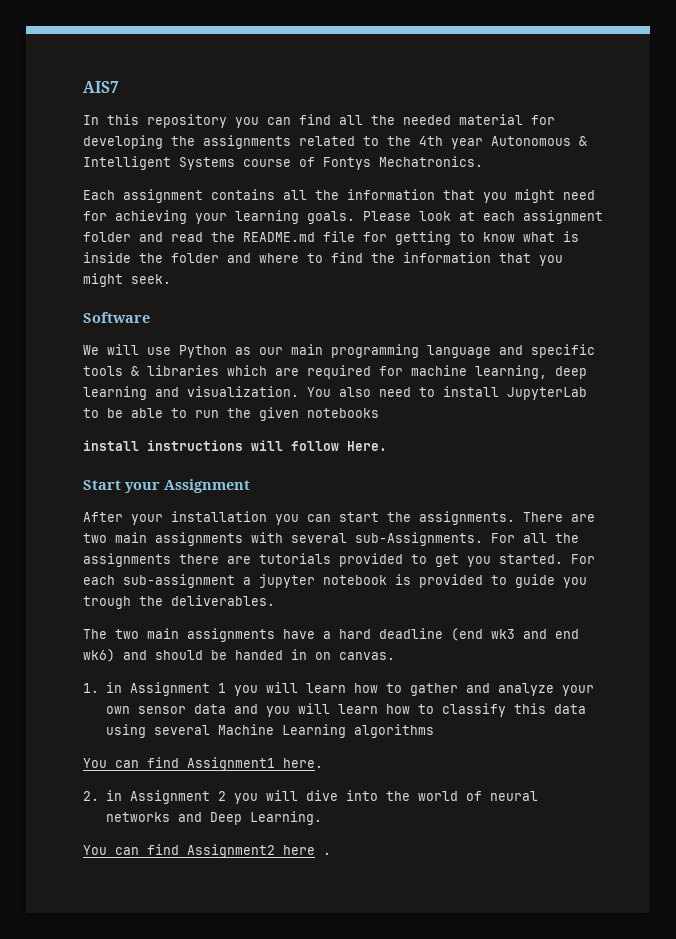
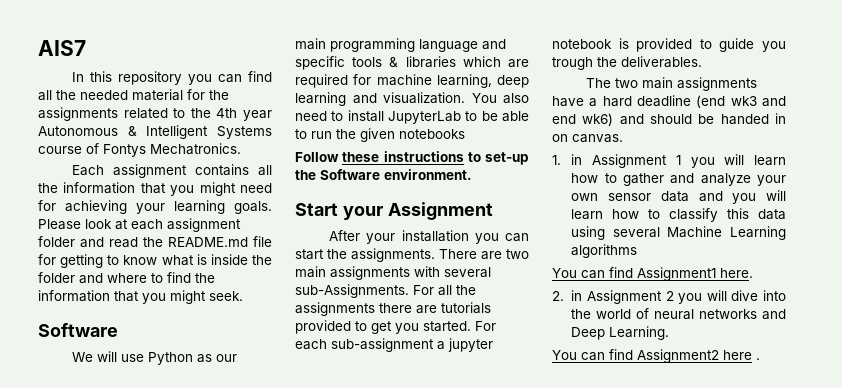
[83,135,163,149] developing -> (205, 94) none
[83,440,387,451] install instructions will follow Here. -> [295,151,529,165] [295,169,472,180] Follow these instructions to set-up the Software environment.

